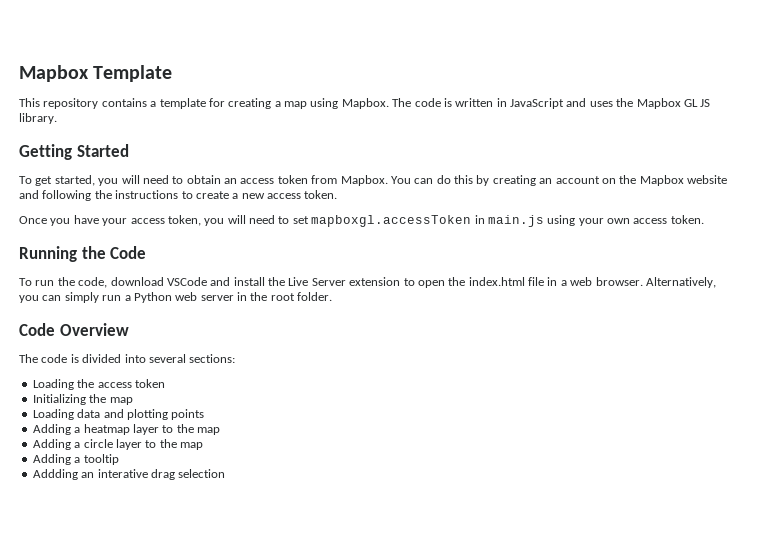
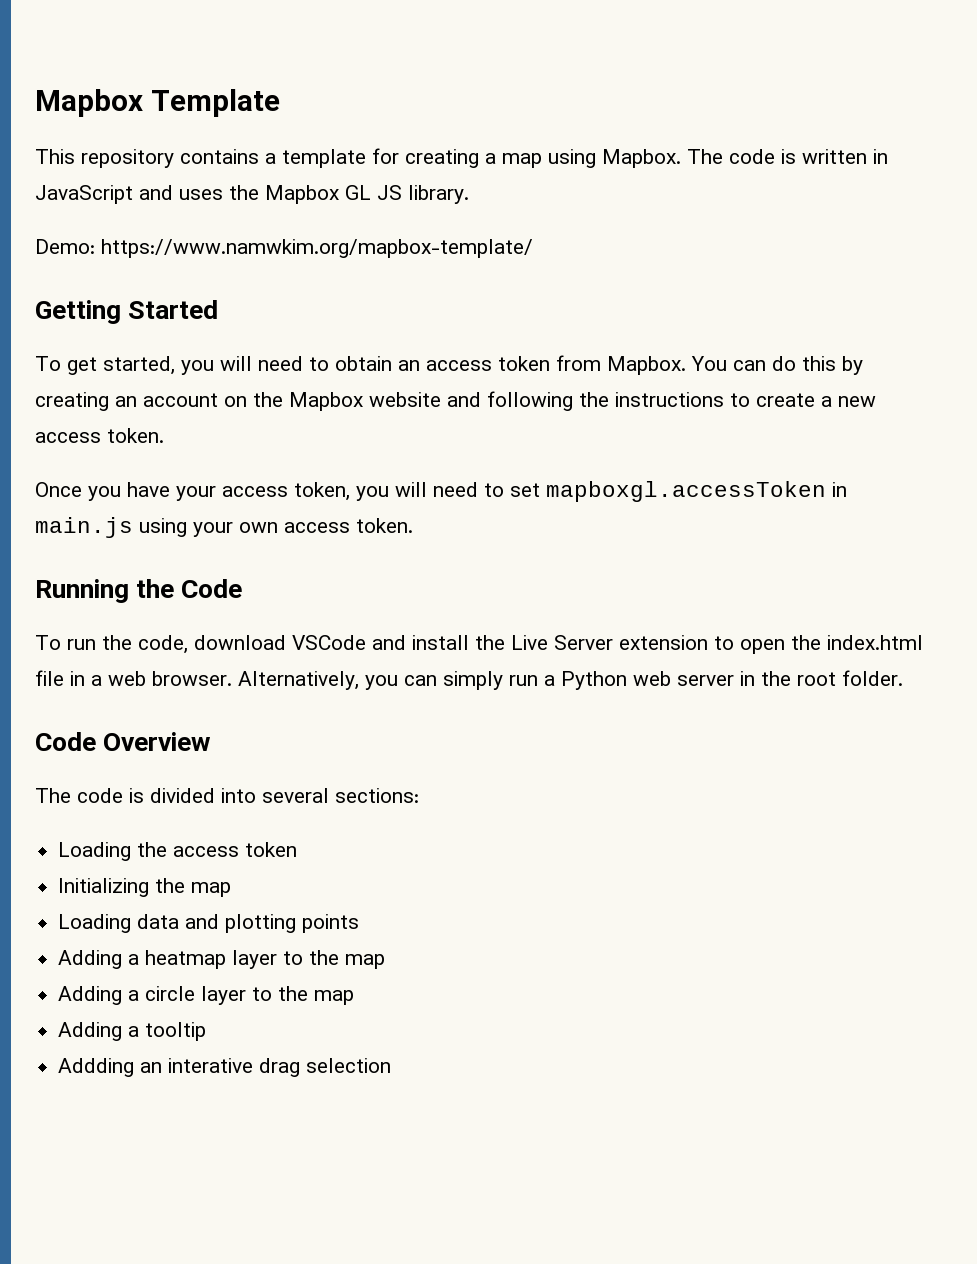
(57, 118) none -> [35,239,533,258] // Demo: https://www.namwkim.org/mapbox-template/

